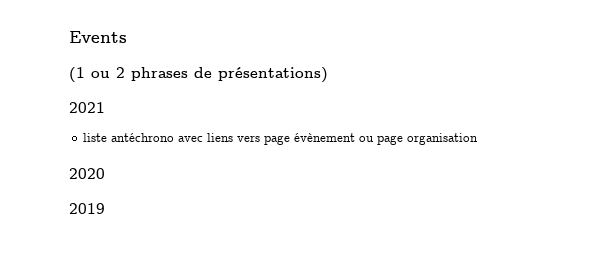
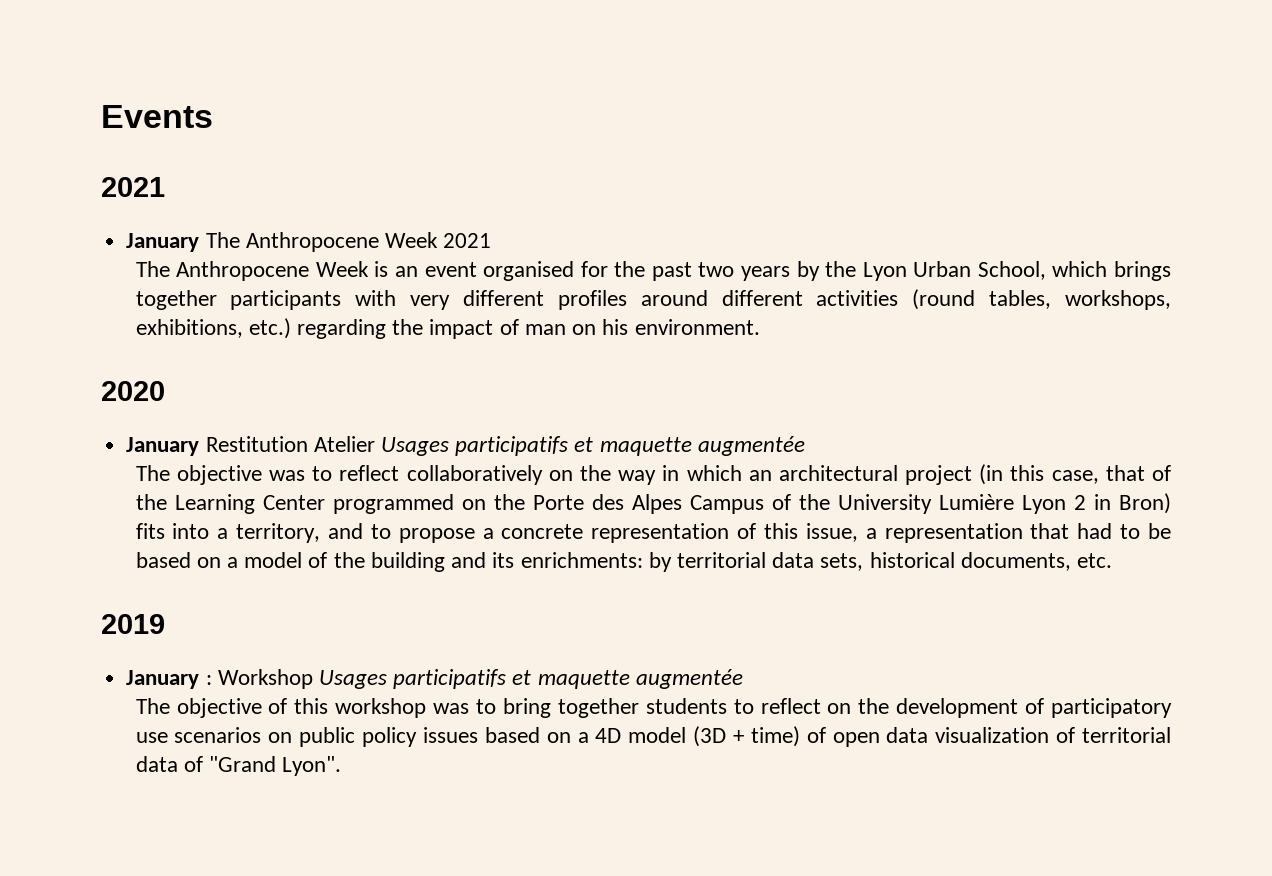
[69,67,328,83] [69,102,105,113] [83,133,479,145] [69,168,105,179] [69,203,105,214] (1 ou 2 phrases de présentations) // 2021 // liste antéchrono avec liens vers page évènement ou page organisation // 2020 // 2019 -> [101,177,165,197] [126,232,492,252] [135,261,1171,281] [135,289,1171,310] [135,318,760,339] [101,381,165,401] [126,436,805,456] [135,464,1171,485] [135,493,1172,514] [135,523,1172,543] [135,552,1112,572] [101,614,165,634] [126,669,743,689] [135,698,1172,718] [135,726,1171,747] [135,756,342,776] 2021 // January The Anthropocene Week 2021 // The Anthropocene Week is an event organised for the past two years by the Lyon Urban School, which brings together participants with very different profiles around different activities (round tables, workshops, exhibitions, etc.) regarding the impact of man on his environment. // 2020 // January Restitution Atelier Usages participatifs et maquette augmentée // The objective was to reflect collaboratively on the way in which an architectural project (in this case, that of the Learning Center programmed on the Porte des Alpes Campus of the University Lumière Lyon 2 in Bron) fits into a territory, and to propose a concrete representation of this issue, a representation that had to be based on a model of the building and its enrichments: by territorial data sets, historical documents, etc. // 2019 // January : Workshop Usages participatifs et maquette augmentée // The objective of this workshop was to bring together students to reflect on the development of participatory use scenarios on public policy issues based on a 4D model (3D + time) of open data visualization of territorial data of "Grand Lyon".

